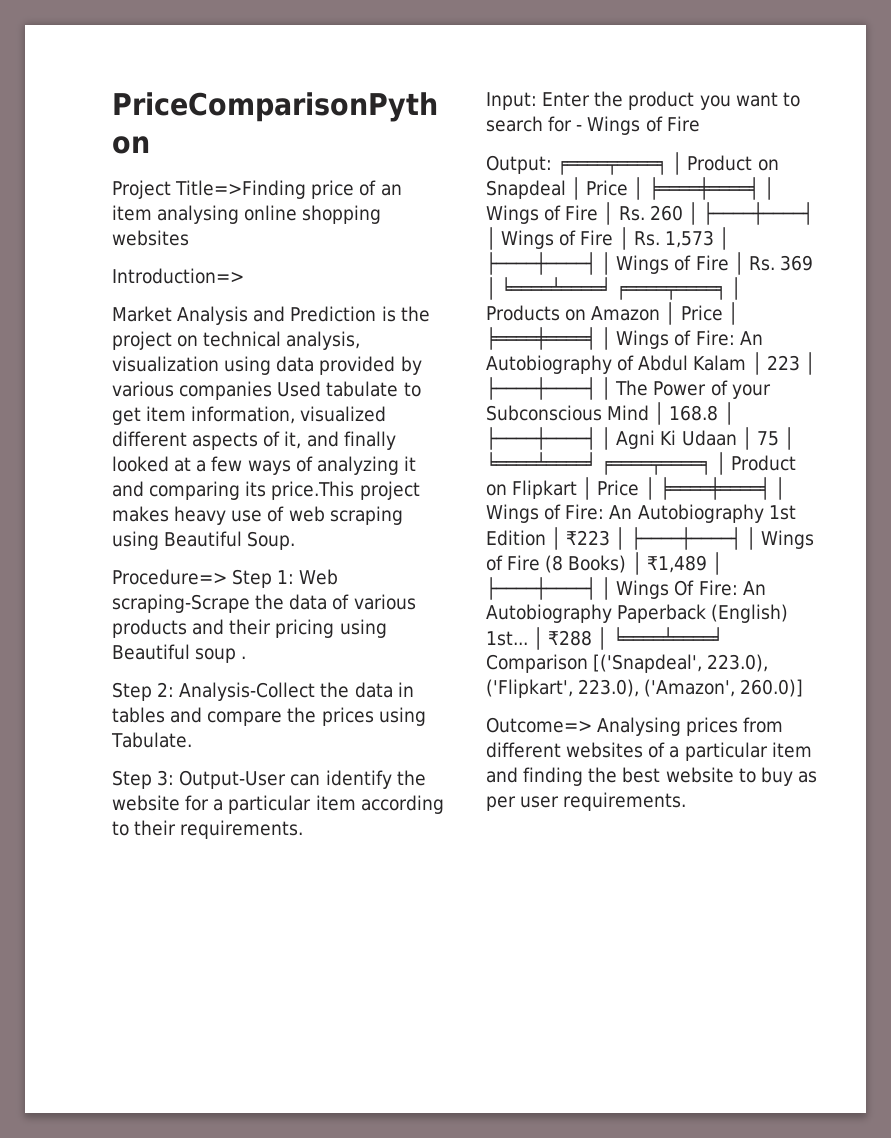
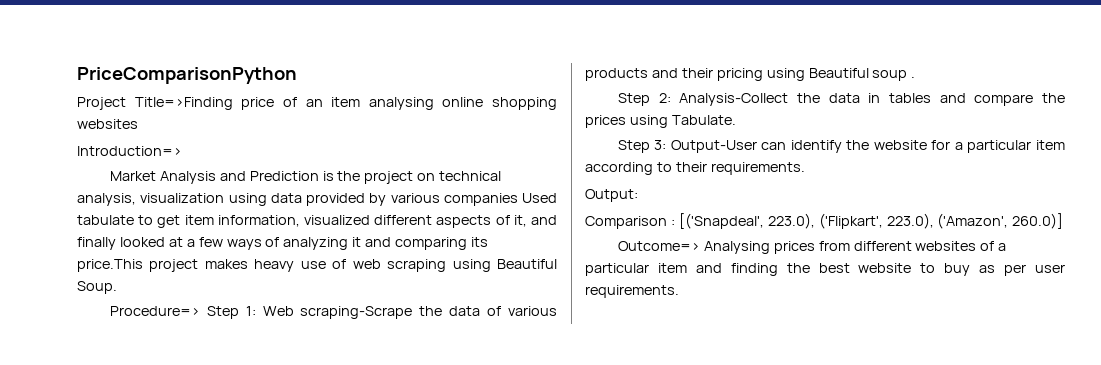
[486,91,800,110] [486,116,700,135] [486,152,779,175] [486,177,774,200] [486,202,813,225] [486,227,729,250] [486,252,813,275] [486,277,742,300] [486,302,738,325] [486,327,763,350] [486,352,815,375] [486,377,771,400] [486,402,734,425] [486,427,794,450] [486,452,797,475] [486,477,785,500] [486,504,796,523] [486,527,814,550] [486,552,722,575] [486,577,766,600] [486,604,789,623] [486,627,723,650] [486,654,588,673] Input: Enter the product you want to search for - Wings of Fire // Output: ╒════╤════╕ │ Product on Snapdeal │ Price │ ╞════╪════╡ │ Wings of Fire │ Rs. 260 │ ├────┼────┤ │ Wings of Fire │ Rs. 1,573 │ ├────┼────┤ │ Wings of Fire │ Rs. 369 │ ╘════╧════╛ ╒════╤════╕ │ Products on Amazon │ Price │ ╞════╪════╡ │ Wings of Fire: An Autobiography of Abdul Kalam │ 223 │ ├────┼────┤ │ The Power of your Subconscious Mind │ 168.8 │ ├────┼────┤ │ Agni Ki Udaan │ 75 │ ╘════╧════╛ ╒════╤════╕ │ Product on Flipkart │ Price │ ╞════╪════╡ │ Wings of Fire: An Autobiography 1st Edition │ ₹223 │ ├────┼────┤ │ Wings of Fire (8 Books) │ ₹1,489 │ ├────┼────┤ │ Wings Of Fire: An Autobiography Paperback (English) 1st... │ ₹288 │ ╘════╧════╛ Comparison -> [585,189,638,202] [585,216,675,229] Output: // Comparison :

